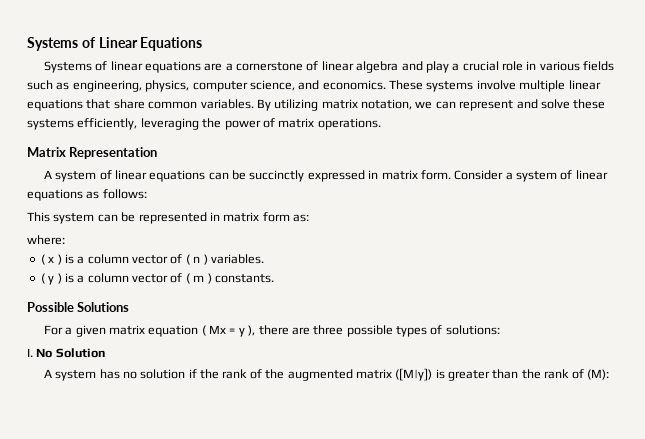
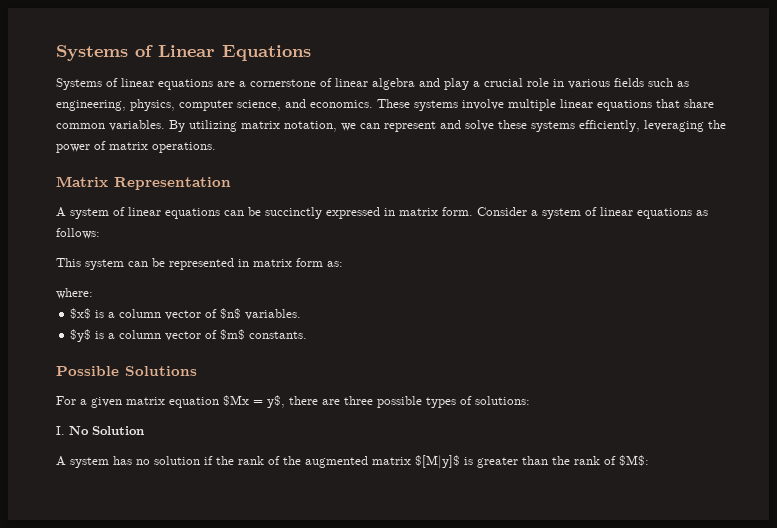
[40,254,264,265] [40,273,212,285] ( x ) is a column vector of ( n ) variables. // ( y ) is a column vector of ( m ) -> [70,308,302,320] [70,329,246,342] $x$ is a column vector of $n$ variables. // $y$ is a column vector of $m$
[201,325,256,337] ( Mx = y ), -> [223,395,285,408] $Mx = y$,
[395,368,433,381] ([M|y]) -> [415,455,460,469] $[M|y]$
[586,369,609,380] (M): -> [619,455,649,466] $M$:

